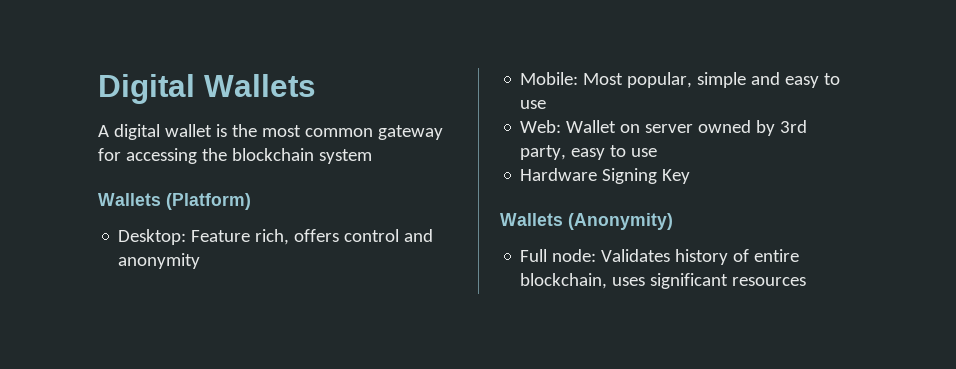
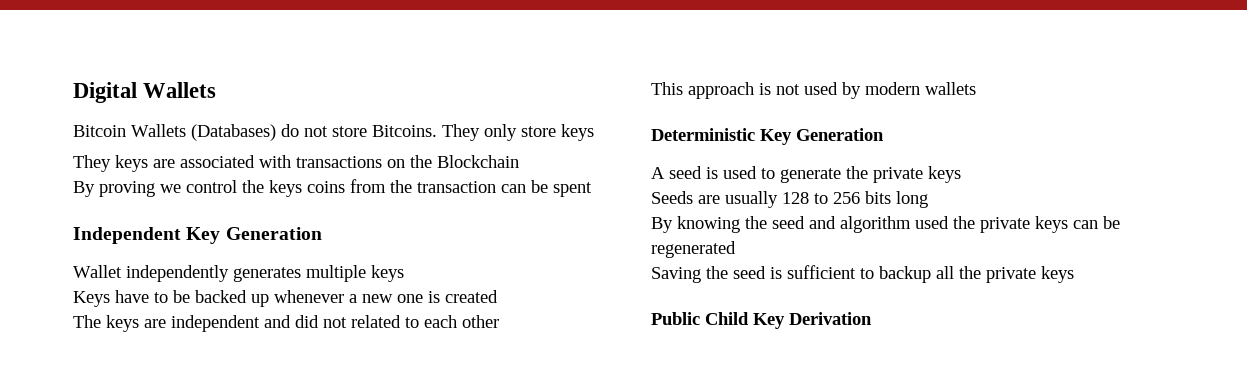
[98,124,443,140] [98,148,372,164] [98,193,251,210] [118,229,434,245] [118,253,201,269] [520,72,841,88] [520,100,547,109] [520,120,808,136] [520,145,658,160] [520,168,691,184] [500,213,673,230] [520,249,800,265] [520,273,807,289] A digital wallet is the most common gateway for accessing the blockchain system // Wallets (Platform) // Desktop: Feature rich, offers control and anonymity // Mobile: Most popular, simple and easy to use // Web: Wallet on server owned by 3rd party, easy to use // Hardware Signing Key // Wallets (Anonymity) // Full node: Validates history of entire blockchain, uses significant resources -> [73,124,594,141] [73,155,519,172] [73,179,592,197] [73,227,322,244] [73,265,404,282] [73,290,498,307] [73,315,499,332] [651,82,976,99] [651,128,884,145] [651,166,961,183] [651,191,928,208] [651,216,1120,233] [651,241,736,258] [651,265,1074,283] [651,312,872,329] Bitcoin Wallets (Databases) do not store Bitcoins. They only store keys // They keys are associated with transactions on the Blockchain // By proving we control the keys coins from the transaction can be spent // Independent Key Generation // Wallet independently generates multiple keys // Keys have to be backed up whenever a new one is created // The keys are independent and did not related to each other // This approach is not used by modern wallets // Deterministic Key Generation // A seed is used to generate the private keys // Seeds are usually 128 to 256 bits long // By knowing the seed and algorithm used the private keys can be regenerated // Saving the seed is sufficient to backup all the private keys // Public Child Key Derivation

